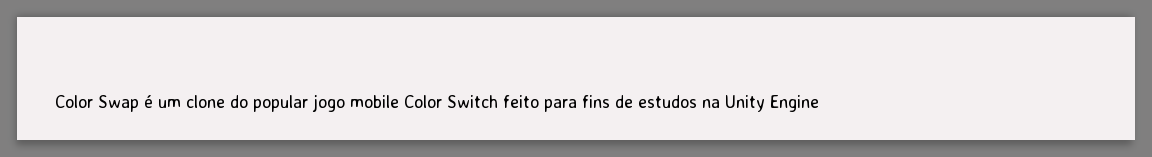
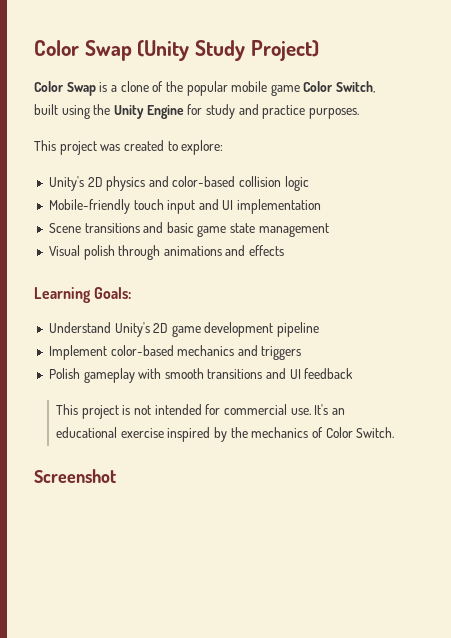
[55,94,819,112] Color Swap é um clone do popular jogo mobile Color Switch feito para fins de estudos na Unity Engine -> [34,40,319,61] [34,81,376,96] [34,104,359,119] [34,140,224,155] [48,176,309,191] [48,199,322,214] [48,222,329,237] [48,245,285,260] [34,287,132,303] [48,322,320,337] [48,345,302,360] [48,368,354,383] [56,404,345,419] [56,427,395,442] [34,469,116,483] Color Swap (Unity Study Project) // Color Swap is a clone of the popular mobile game Color Switch, built using the Unity Engine for study and practice purposes. // This project was created to explore: // Unity's 2D physics and color-based collision logic // Mobile-friendly touch input and UI implementation // Scene transitions and basic game state management // Visual polish through animations and effects // Learning Goals: // Understand Unity's 2D game development pipeline // Implement color-based mechanics and triggers // Polish gameplay with smooth transitions and UI feedback // This project is not intended for commercial use. It's an educational exercise inspired by the mechanics of Color Switch. // Screenshot

